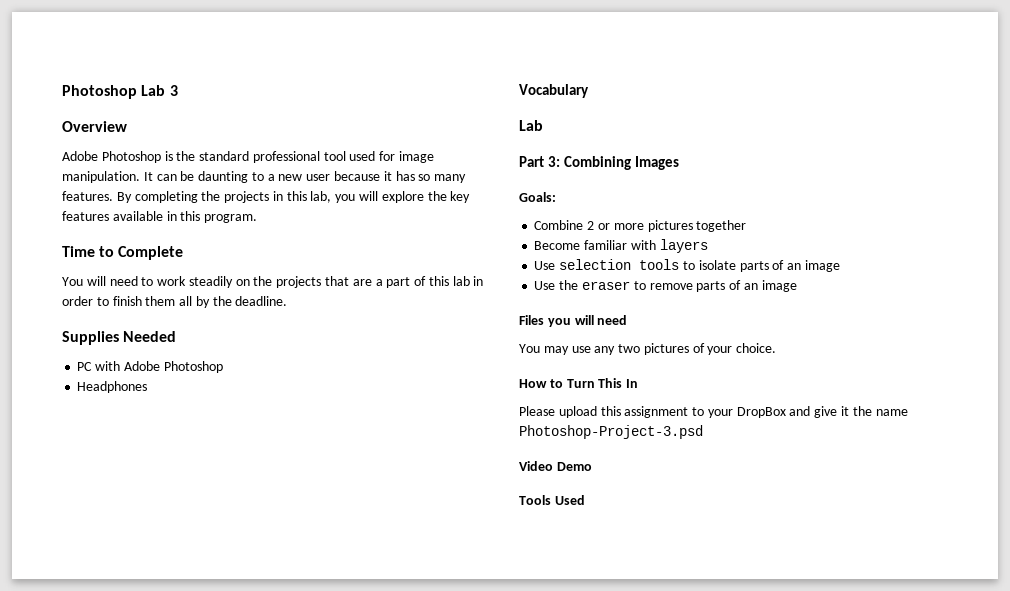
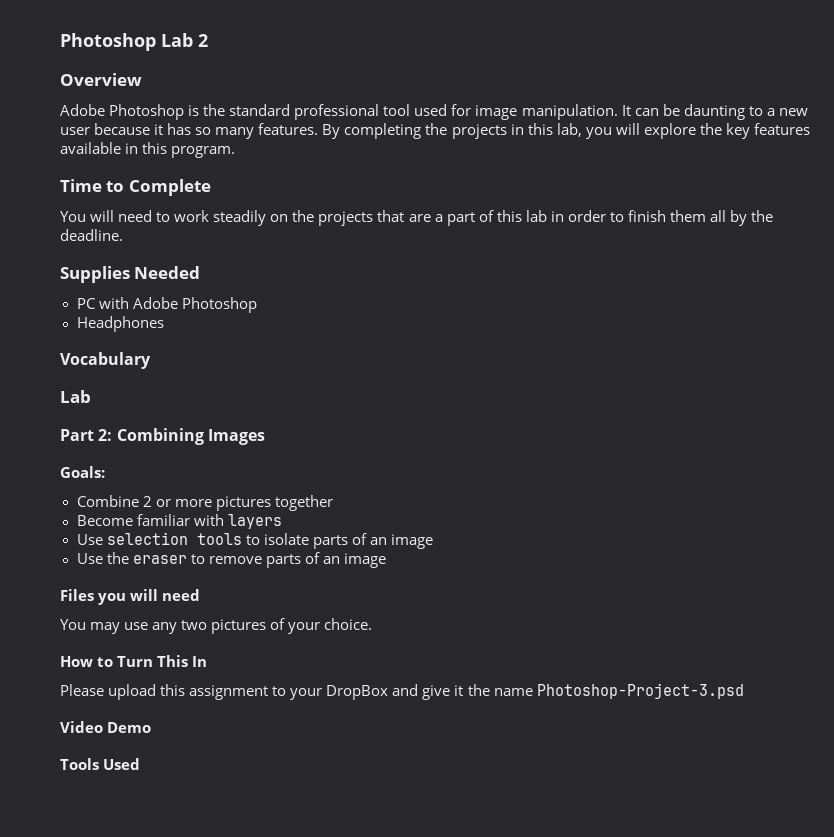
[169,85,178,96] 3 -> [198,34,208,47] 2
[547,156,560,167] 3: -> [98,429,113,441] 2:

